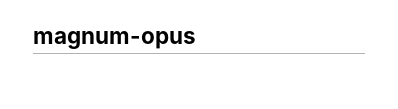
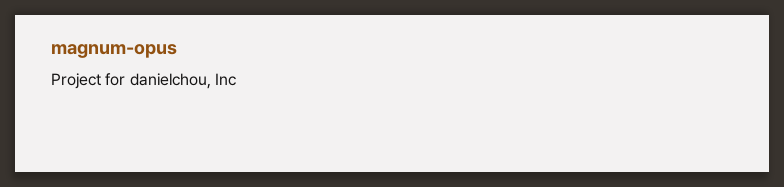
(196, 40) none -> [51,73,236,89] // Project for danielchou, Inc

